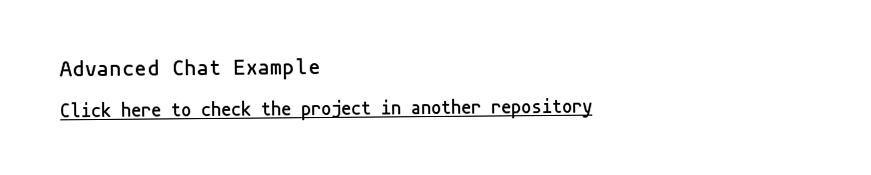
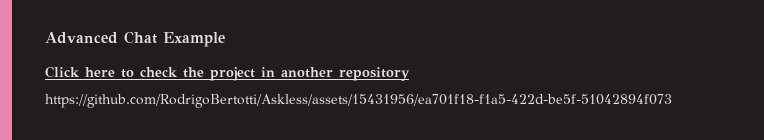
(593, 108) none -> [45,94,672,108] // https://github.com/RodrigoBertotti/Askless/assets/15431956/ea701f18-f1a5-422d-be5f-51042894f073

